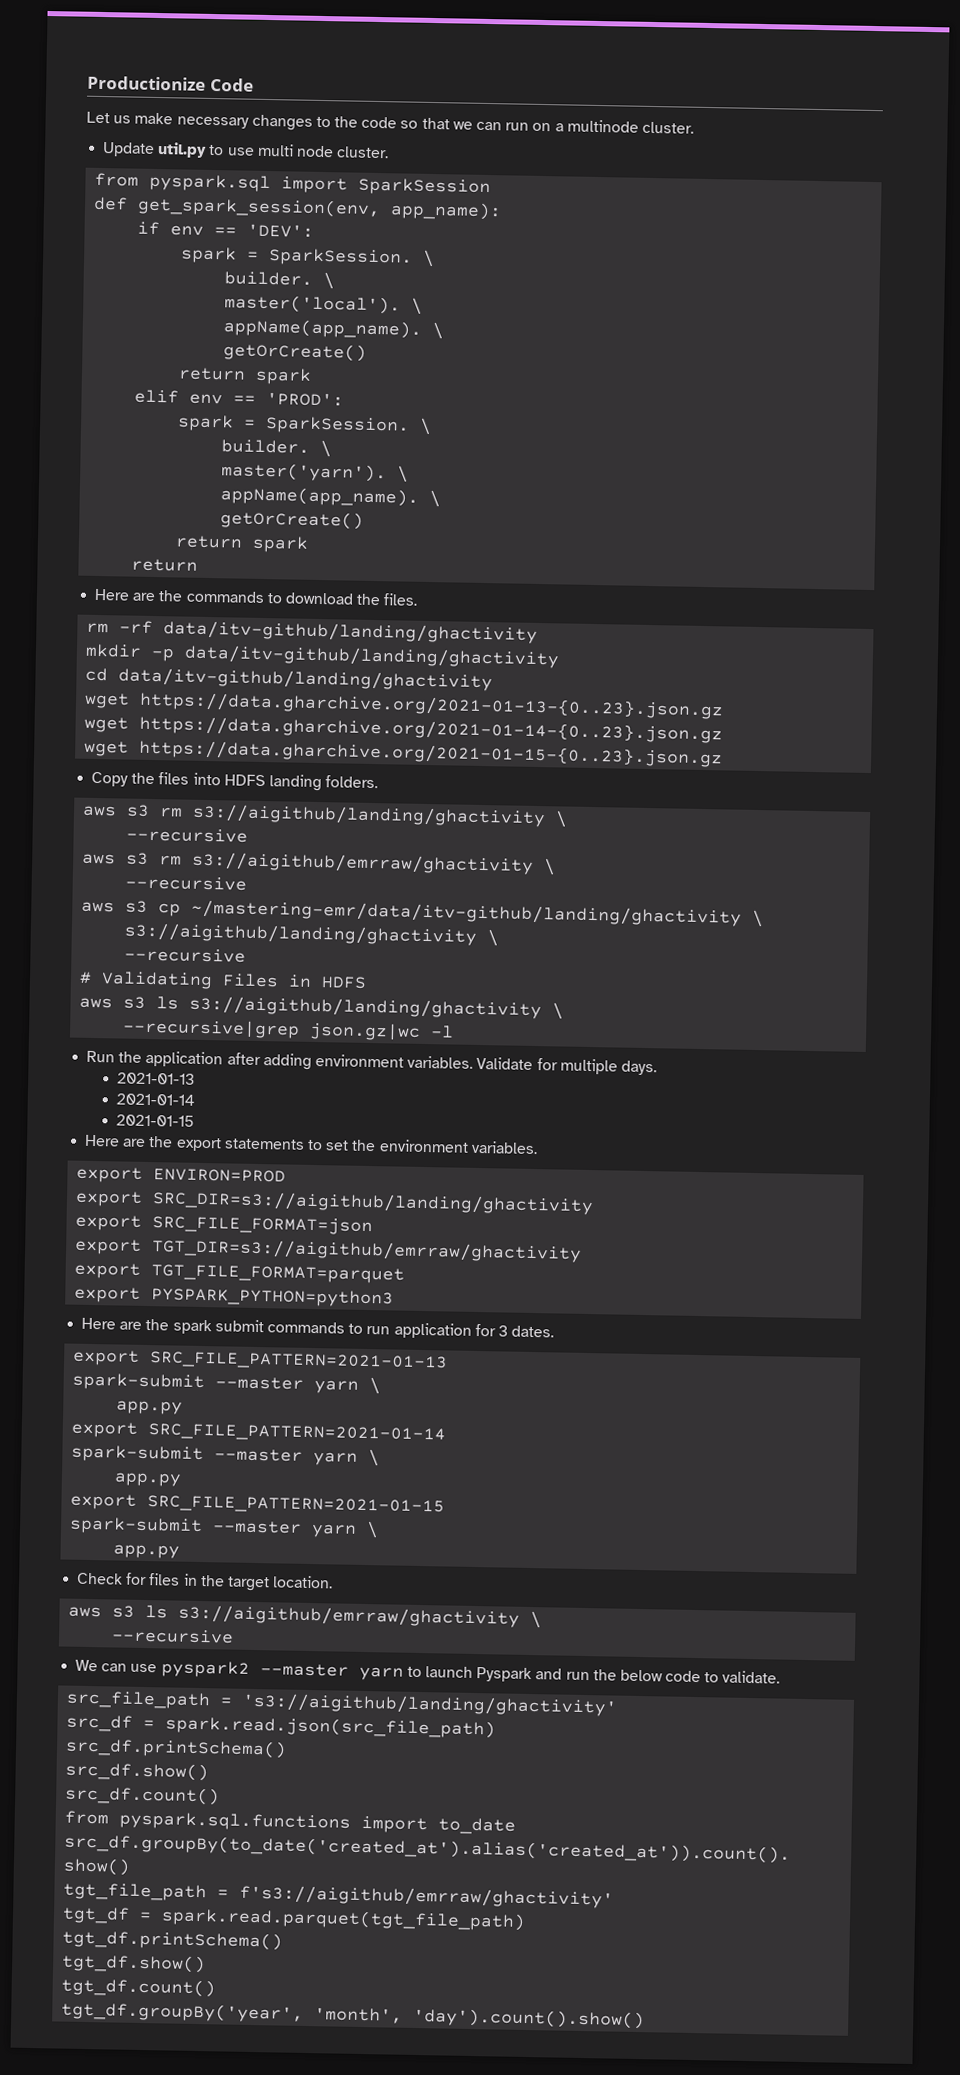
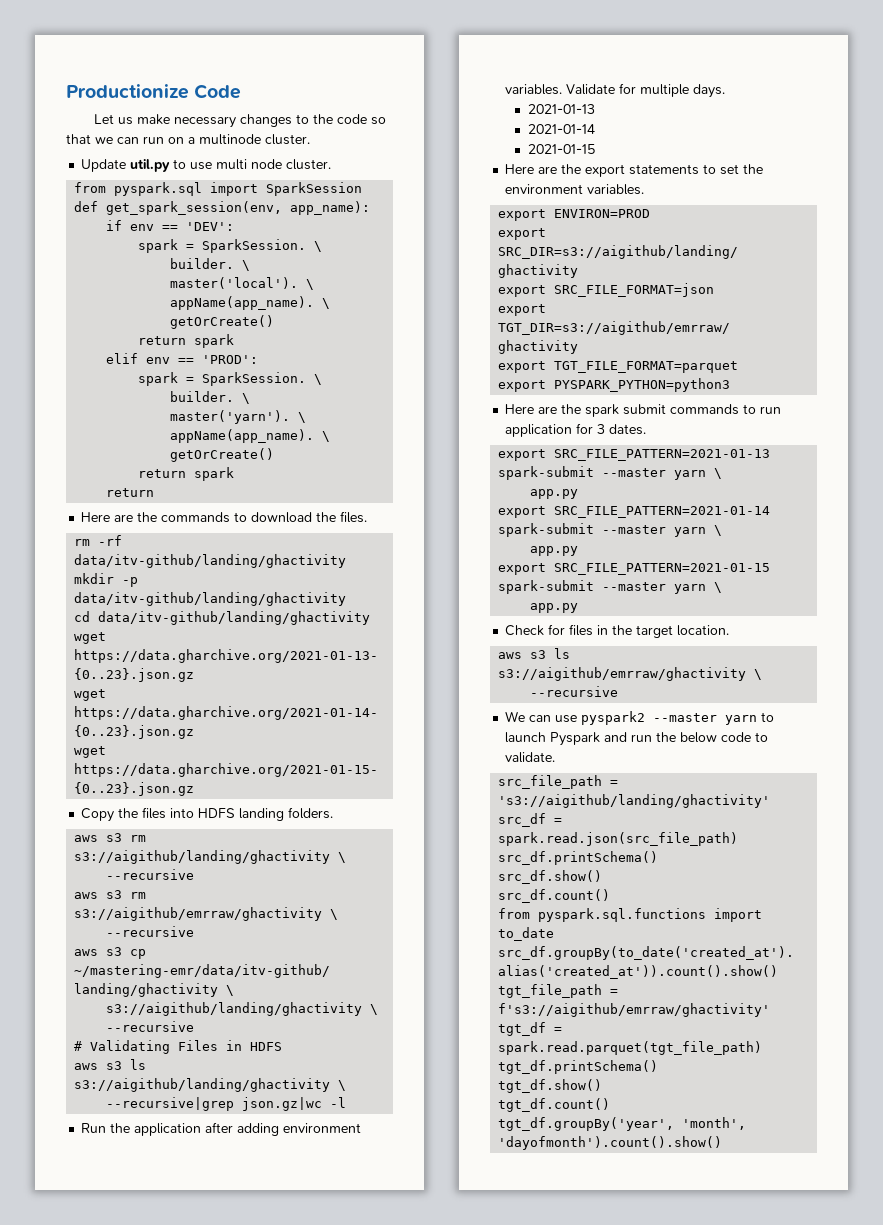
[413,2007,646,2030] 'day').count().show() -> [498,1136,723,1150] 'dayofmonth').count().show()

